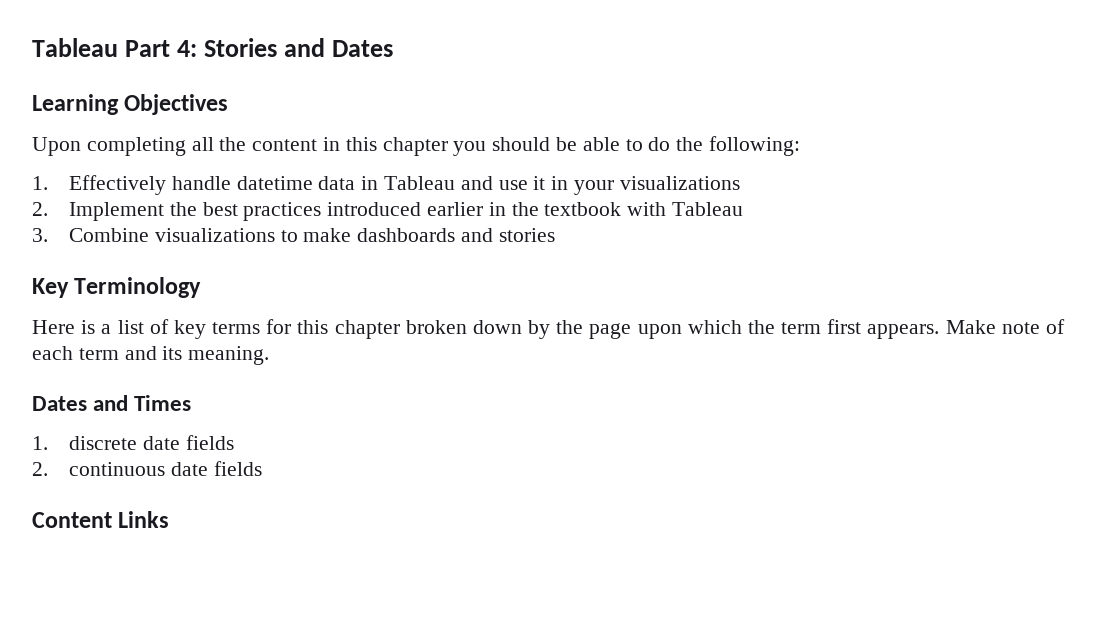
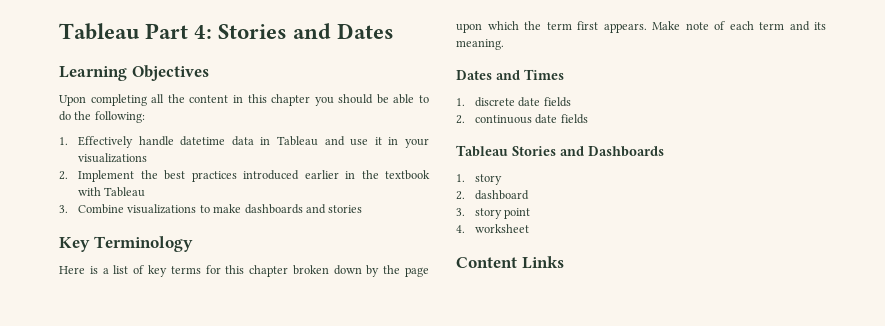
(262, 468) none -> [456,145,664,157] [456,174,503,185] [456,190,530,200] [456,208,531,219] [456,224,530,233] // Tableau Stories and Dashboards // 1. story // 2. dashboard // 3. story point // 4. worksheet

